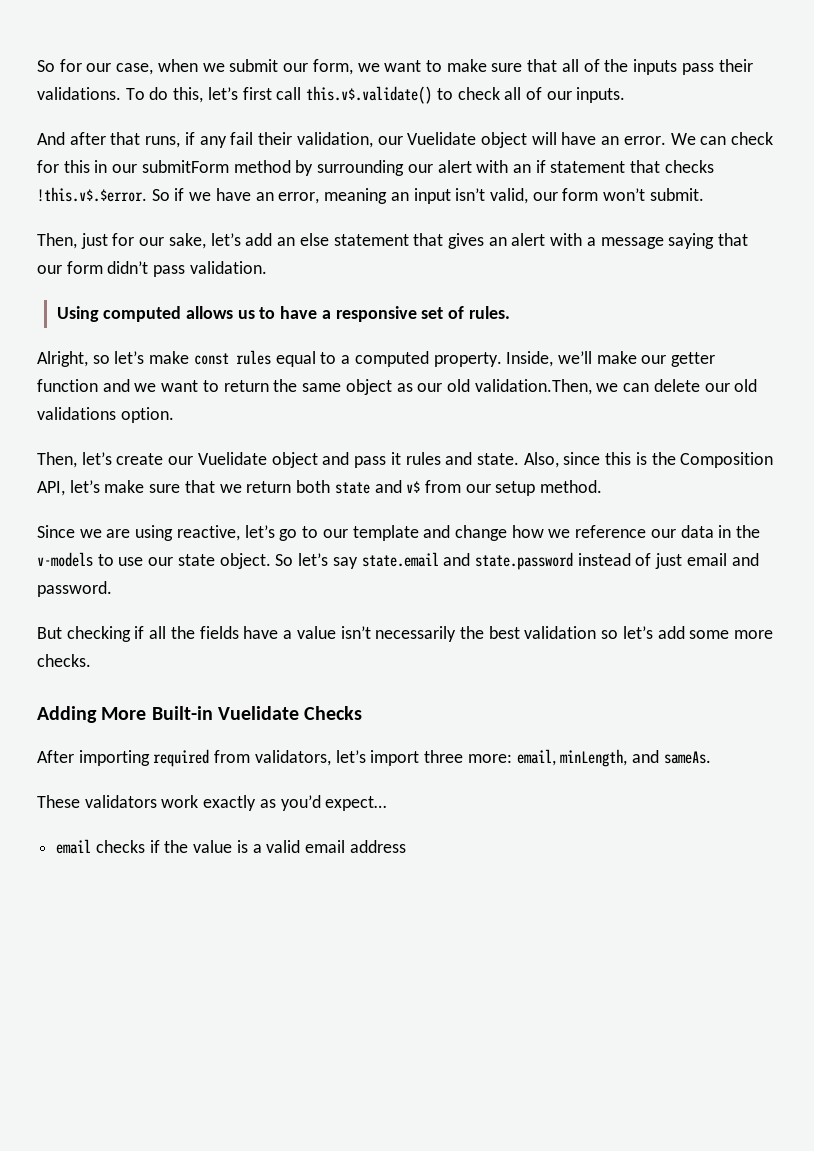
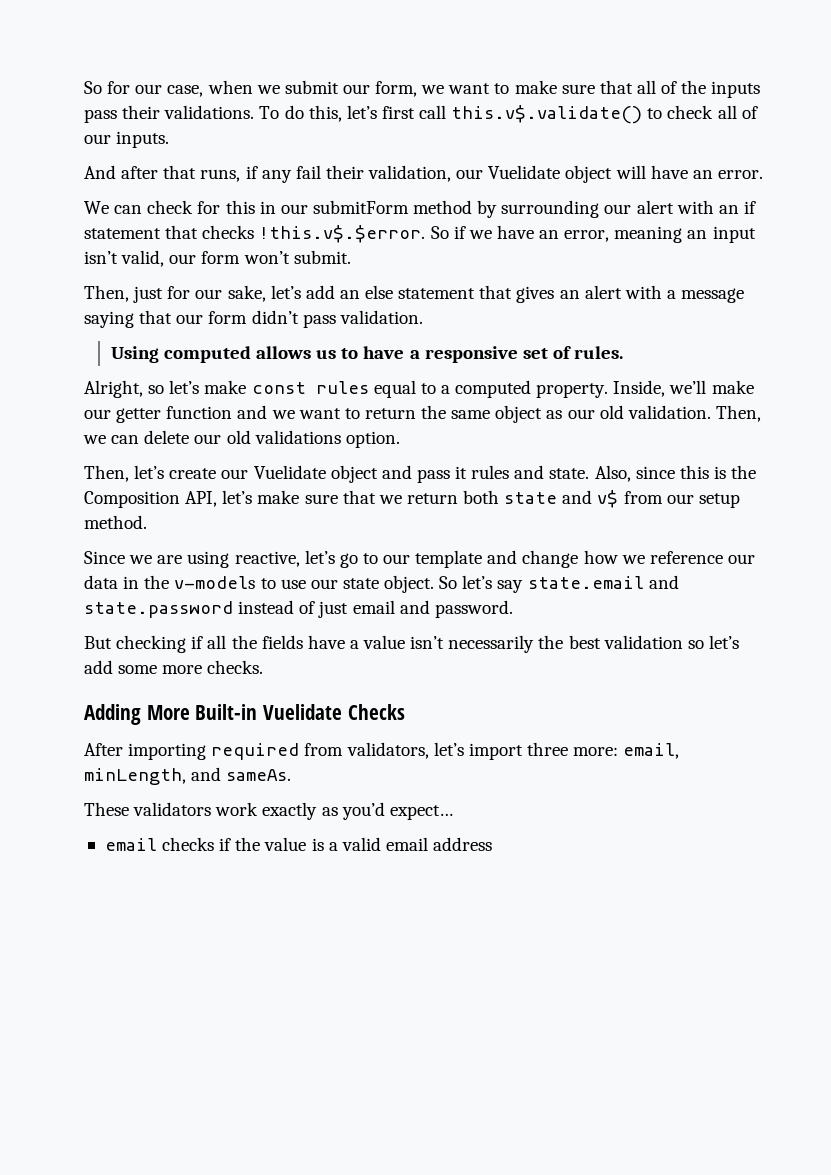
(666, 140) none -> (763, 174) //
[474,379,592,395] validation.Then, -> [627,405,761,422] validation. Then,

